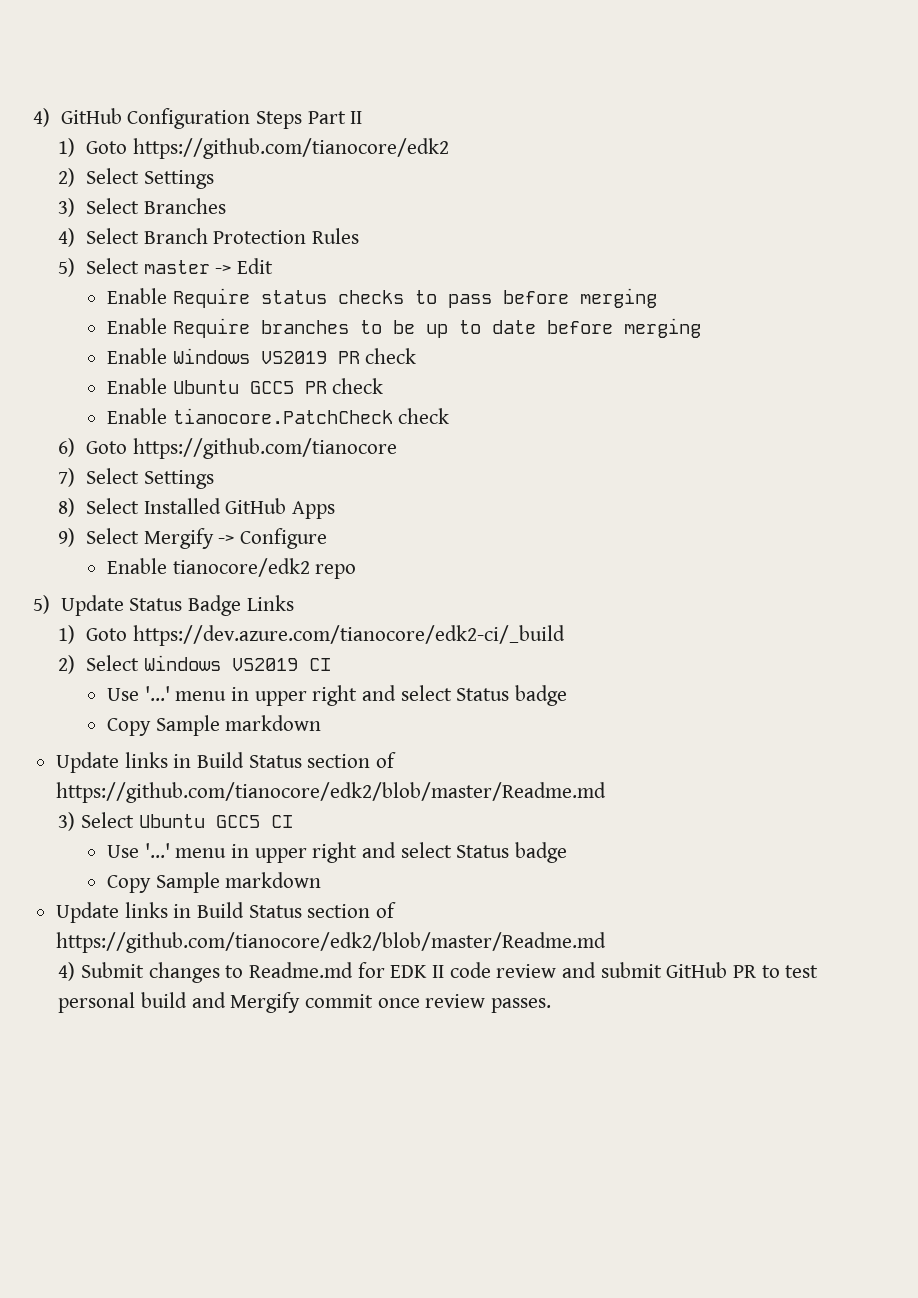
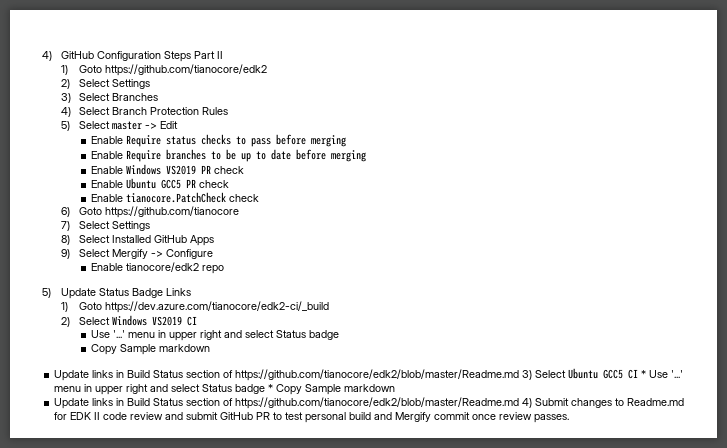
(607, 792) // -> (520, 375) none
(293, 821) // -> [641,370,647,378] *
(568, 852) // -> [268,384,274,392] *
(607, 942) // -> (520, 403) none

